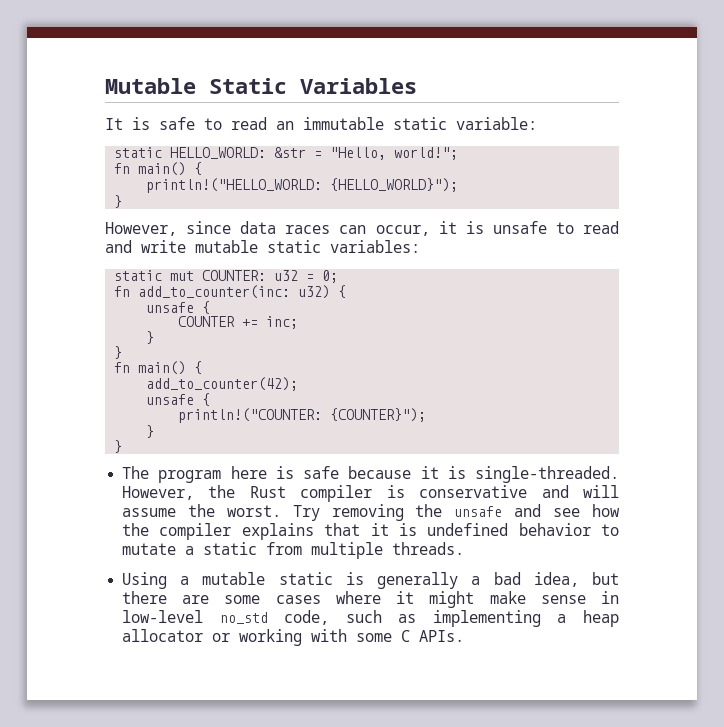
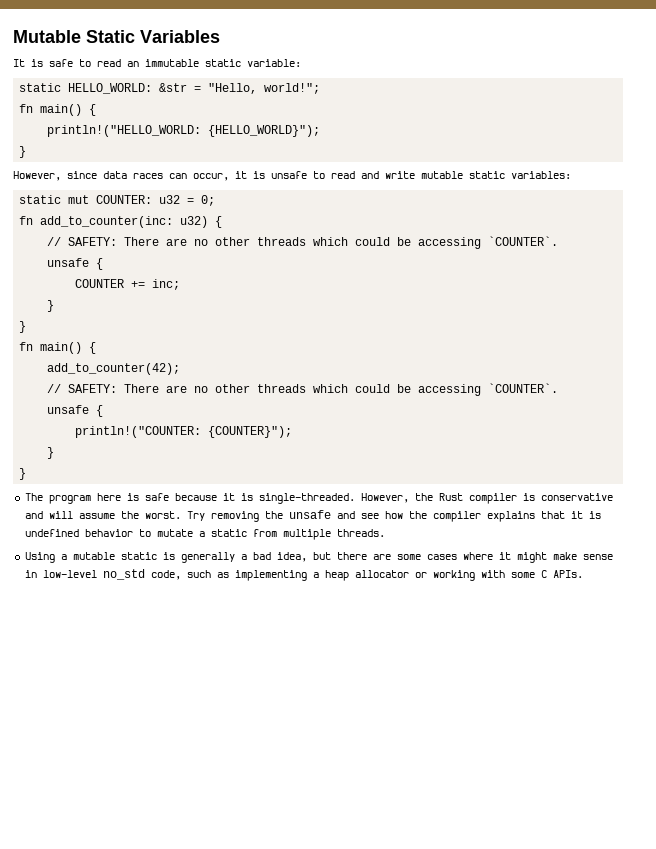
(347, 291) none -> [47,236,559,249] // // SAFETY: There are no other threads which could be accessing `COUNTER`.
(299, 384) none -> [47,383,559,396] // // SAFETY: There are no other threads which could be accessing `COUNTER`.

